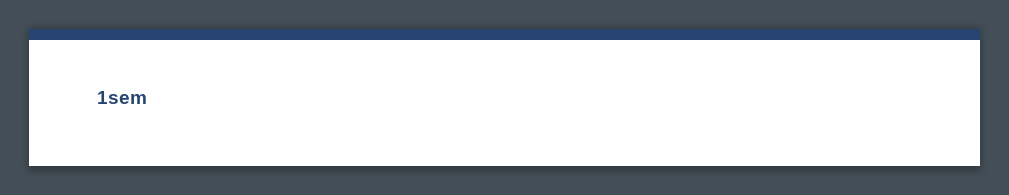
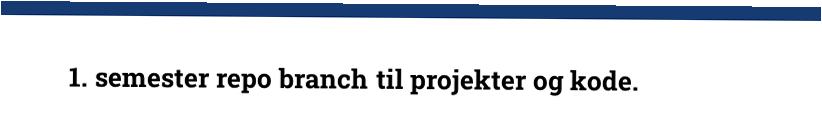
[97,91,147,104] 1sem -> [68,67,640,97] 1. semester repo branch til projekter og kode.

